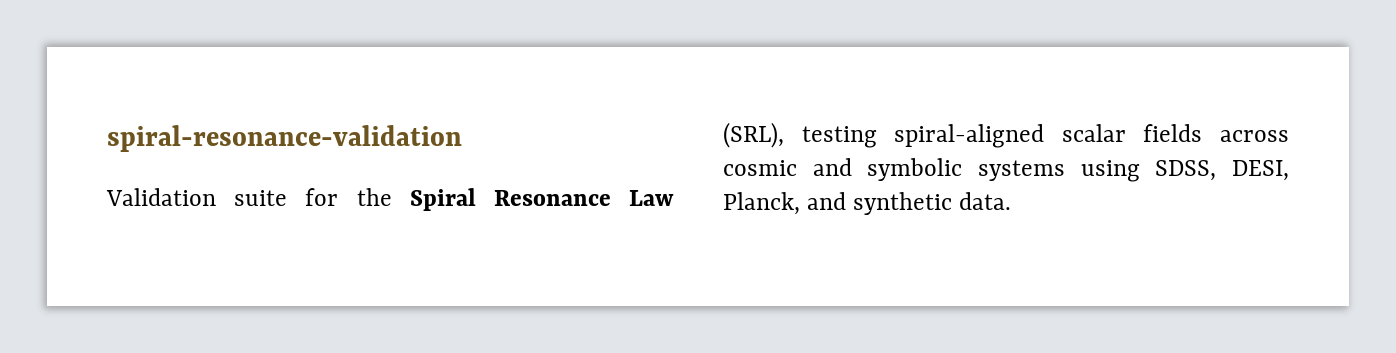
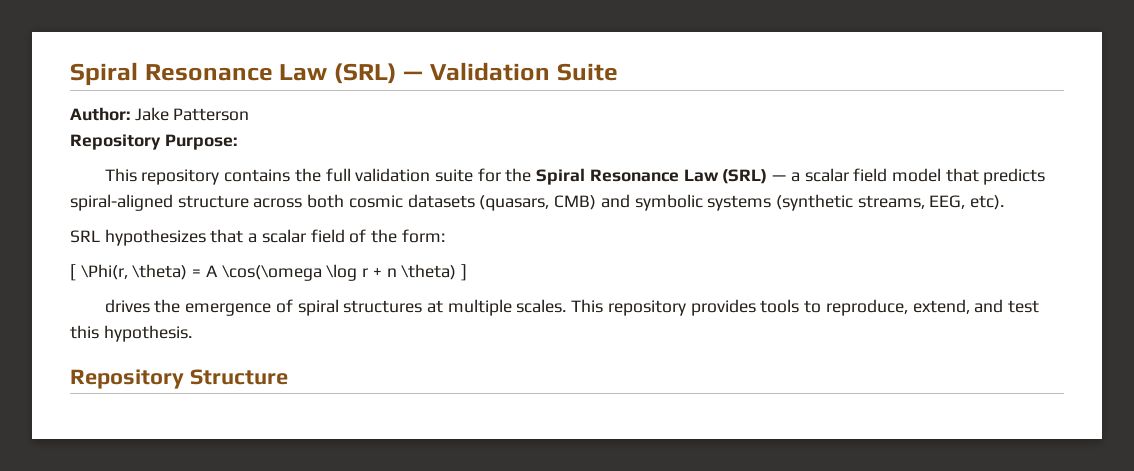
[107,125,462,152] [106,188,216,206] spiral-resonance-validation // Validation -> [70,62,618,86] [70,107,250,121] [70,134,237,150] [104,168,431,185] Spiral Resonance Law (SRL) — Validation Suite // Author: Jake Patterson // Repository Purpose: // This repository contains the full validation
[723,122,1289,148] [723,158,1289,182] [723,192,1012,215] (SRL), testing spiral-aligned scalar fields across cosmic and symbolic systems using SDSS, DESI, Planck, and synthetic data. -> [722,168,1046,185] [70,194,1005,211] [70,229,445,246] [70,264,467,281] [104,299,1039,316] [70,325,192,342] [70,369,288,389] (SRL) — a scalar field model that predicts spiral-aligned structure across both cosmic datasets (quasars, CMB) and symbolic systems (synthetic streams, EEG, etc). // SRL hypothesizes that a scalar field of the form: // [ \Phi(r, \theta) = A \cos(\omega \log r + n \theta) ] // drives the emergence of spiral structures at multiple scales. This repository provides tools to reproduce, extend, and test this hypothesis. // Repository Structure

